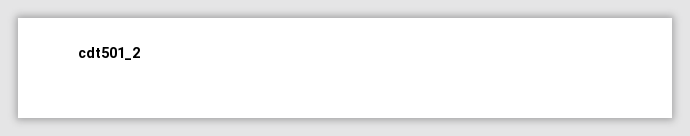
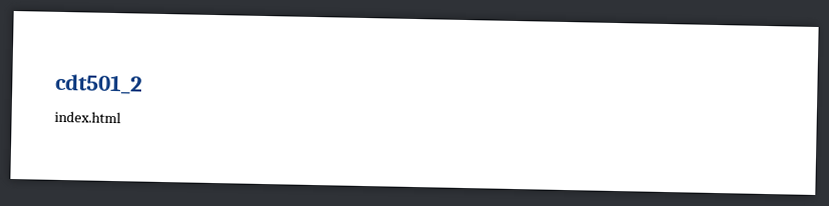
(140, 53) none -> [54,110,121,124] // index.html

